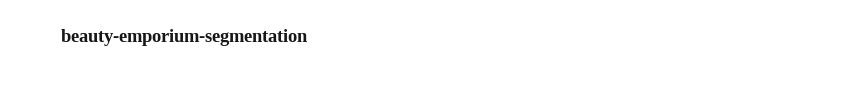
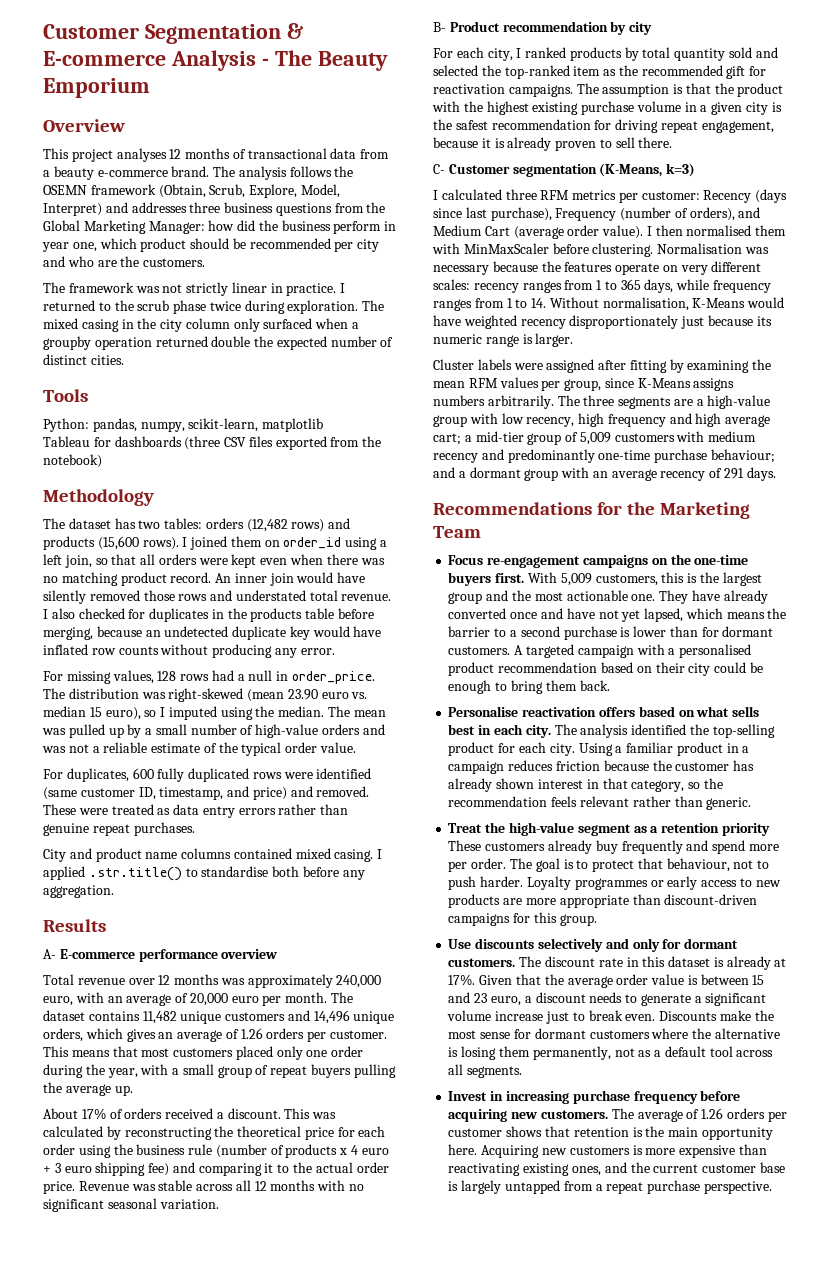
[61,29,308,46] beauty-emporium-segmentation -> [43,23,303,44] [43,50,388,71] [43,78,150,98] [43,119,125,132] [43,148,390,162] [43,166,354,180] [43,184,340,198] [43,202,386,216] [43,220,397,234] [42,238,380,252] [43,256,206,267] [43,282,346,296] [43,300,385,314] [43,318,360,332] [43,336,394,350] [43,354,124,365] [43,389,88,402] [43,418,324,432] [43,436,382,450] [43,454,102,468] [43,489,154,506] [43,518,351,532] [43,536,388,550] [43,554,385,568] [43,572,366,586] [43,590,392,604] [43,608,375,622] [43,626,382,640] [43,644,335,658] [43,670,376,684] [43,688,368,702] [43,706,386,720] [42,724,385,738] [42,742,357,756] [43,768,372,782] [43,786,370,800] [43,804,349,818] [43,822,195,836] [43,848,383,862] [43,866,365,881] [43,885,114,898] [43,919,106,932] [43,949,278,962] [43,974,382,988] [43,992,354,1006] [43,1010,395,1024] [43,1028,388,1042] [43,1046,364,1060] [43,1064,396,1078] [43,1082,133,1096] [43,1108,337,1120] [43,1126,386,1140] [43,1144,389,1158] [43,1162,389,1176] [43,1180,365,1194] [43,1198,219,1212] [433,21,653,35] [433,47,778,61] [433,65,767,79] [433,83,784,97] [432,101,782,115] [433,119,774,133] [433,137,673,151] [433,163,696,177] [433,189,788,203] [433,207,761,221] [433,225,787,239] [432,243,769,257] [433,261,762,275] [433,279,772,293] [433,297,785,311] [433,315,772,329] [433,333,574,347] [433,359,772,373] [433,377,735,391] [433,395,771,409] [433,413,771,427] [433,431,757,445] [433,449,775,463] [433,467,776,481] [433,502,751,519] [433,526,481,538] [448,554,749,568] [448,572,762,586] [448,590,768,604] [448,608,787,622] [448,626,774,640] [448,644,752,658] [448,662,763,676] [448,680,610,694] [448,706,760,717] [448,724,775,738] [448,742,750,756] [448,760,755,774] [448,778,723,792] [448,796,752,810] [448,822,770,836] [448,840,779,854] [448,858,770,872] [448,876,781,890] [448,894,758,908] [448,912,597,926] [448,938,739,952] [448,956,787,970] [448,974,765,988] [448,992,767,1006] [447,1010,774,1024] [448,1028,780,1039] [448,1046,774,1060] [448,1064,523,1078] [448,1090,741,1104] [448,1108,787,1122] [448,1126,773,1140] [448,1144,767,1158] [448,1162,785,1176] [448,1180,772,1194] Customer Segmentation & E-commerce Analysis - The Beauty Emporium // Overview // This project analyses 12 months of transactional data from a beauty e-commerce brand. The analysis follows the OSEMN framework (Obtain, Scrub, Explore, Model, Interpret) and addresses three business questions from the Global Marketing Manager: how did the business perform in year one, which product should be recommended per city and who are the customers. // The framework was not strictly linear in practice. I returned to the scrub phase twice during exploration. The mixed casing in the city column only surfaced when a groupby operation returned double the expected number of distinct cities. // Tools // Python: pandas, numpy, scikit-learn, matplotlib // Tableau for dashboards (three CSV files exported from the notebook) // Methodology // The dataset has two tables: orders (12,482 rows) and products (15,600 rows). I joined them on order_id using a left join, so that all orders were kept even when there was no matching product record. An inner join would have silently removed those rows and understated total revenue. I also checked for duplicates in the products table before merging, because an undetected duplicate key would have inflated row counts without producing any error. // For missing values, 128 rows had a null in order_price. The distribution was right-skewed (mean 23.90 euro vs. median 15 euro), so I imputed using the median. The mean was pulled up by a small number of high-value orders and was not a reliable estimate of the typical order value. // For duplicates, 600 fully duplicated rows were identified (same customer ID, timestamp, and price) and removed. These were treated as data entry errors rather than genuine repeat purchases. // City and product name columns contained mixed casing. I applied .str.title() to standardise both before any aggregation. // Results // A- E-commerce performance overview // Total revenue over 12 months was approximately 240,000 euro, with an average of 20,000 euro per month. The dataset contains 11,482 unique customers and 14,496 unique orders, which gives an average of 1.26 orders per customer. This means that most customers placed only one order during the year, with a small group of repeat buyers pulling the average up. // About 17% of orders received a discount. This was calculated by reconstructing the theoretical price for each order using the business rule (number of products x 4 euro + 3 euro shipping fee) and comparing it to the actual order price. Revenue was stable across all 12 months with no significant seasonal variation. // B- Product recommendation by city // For each city, I ranked products by total quantity sold and selected the top-ranked item as the recommended gift for reactivation campaigns. The assumption is that the product with the highest existing purchase volume in a given city is the safest recommendation for driving repeat engagement, because it is already proven to sell there. // C- Customer segmentation (K-Means, k=3) // I calculated three RFM metrics per customer: Recency (days since last purchase), Frequency (number of orders), and Medium Cart (average order value). I then normalised them with MinMaxScaler before clustering. Normalisation was necessary because the features operate on very different scales: recency ranges from 1 to 365 days, while frequency ranges from 1 to 14. Without normalisation, K-Means would have weighted recency disproportionately just because its numeric range is larger. // Cluster labels were assigned after fitting by examining the mean RFM values per group, since K-Means assigns numbers arbitrarily. The three segments are a high-value group with low recency, high frequency and high average cart; a mid-tier group of 5,009 customers with medium recency and predominantly one-time purchase behaviour; and a dormant group with an average recency of 291 days. // Recommendations for the Marketing Team // Focus re-engagement campaigns on the one-time buyers first. With 5,009 customers, this is the largest group and the most actionable one. They have already converted once and have not yet lapsed, which means the barrier to a second purchase is lower than for dormant customers. A targeted campaign with a personalised product recommendation based on their city could be enough to bring them back. // Personalise reactivation offers based on what sells best in each city. The analysis identified the top-selling product for each city. Using a familiar product in a campaign reduces friction because the customer has already shown interest in that category, so the recommendation feels relevant rather than generic. // Treat the high-value segment as a retention priority These customers already buy frequently and spend more per order. The goal is to protect that behaviour, not to push harder. Loyalty programmes or early access to new products are more appropriate than discount-driven campaigns for this group. // Use discounts selectively and only for dormant customers. The discount rate in this dataset is already at 17%. Given that the average order value is between 15 and 23 euro, a discount needs to generate a significant volume increase just to break even. Discounts make the most sense for dormant customers where the alternative is losing them permanently, not as a default tool across all segments. // Invest in increasing purchase frequency before acquiring new customers. The average of 1.26 orders per customer shows that retention is the main opportunity here. Acquiring new customers is more expensive than reactivating existing ones, and the current customer base is largely untapped from a repeat purchase perspective.

